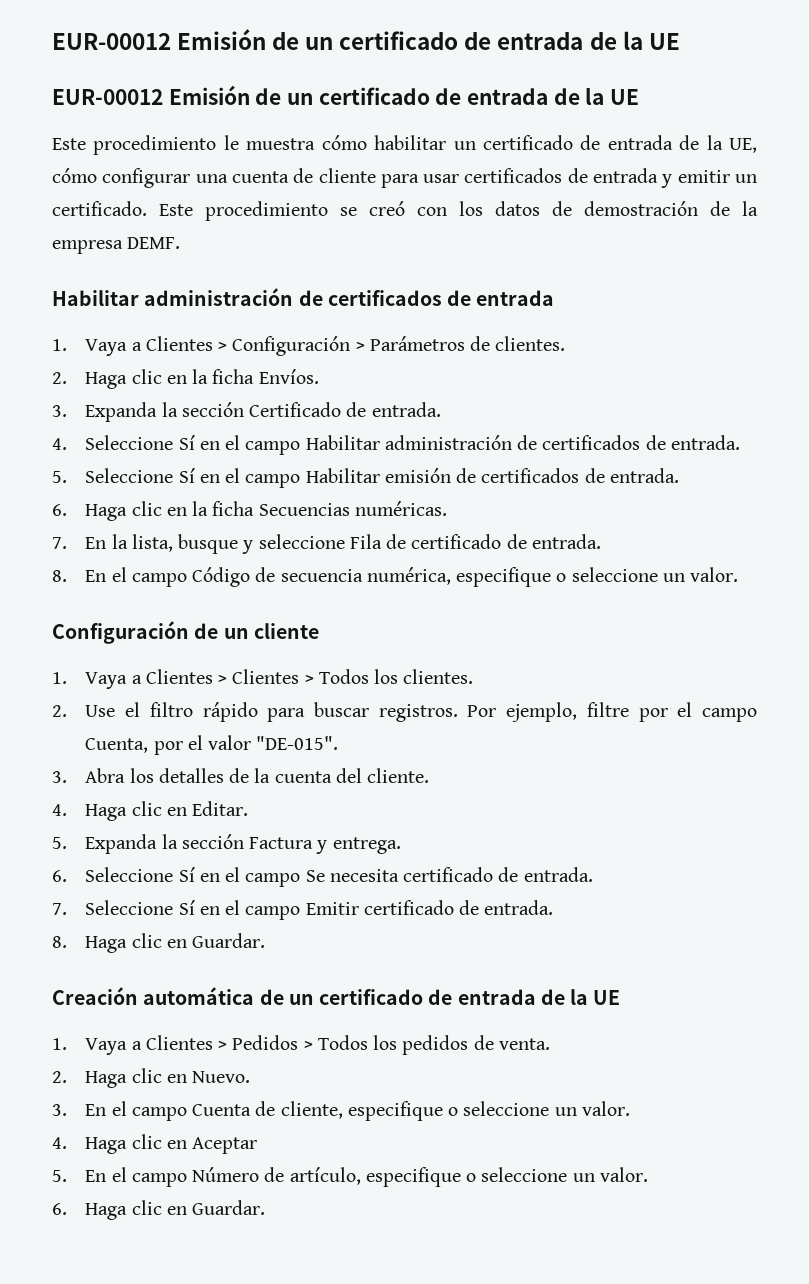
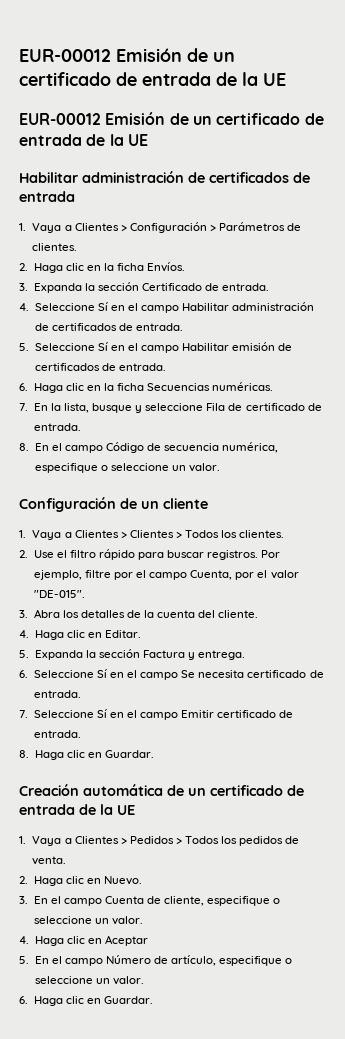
[52,135,757,155] [52,168,757,188] [52,201,758,221] [52,237,181,254] // Este procedimiento le muestra cómo habilitar un certificado de entrada de la UE, cómo configurar una cuenta de cliente para usar certificados de entrada y emitir un certificado. Este procedimiento se creó con los datos de demostración de la empresa DEMF. -> (148, 140) none

